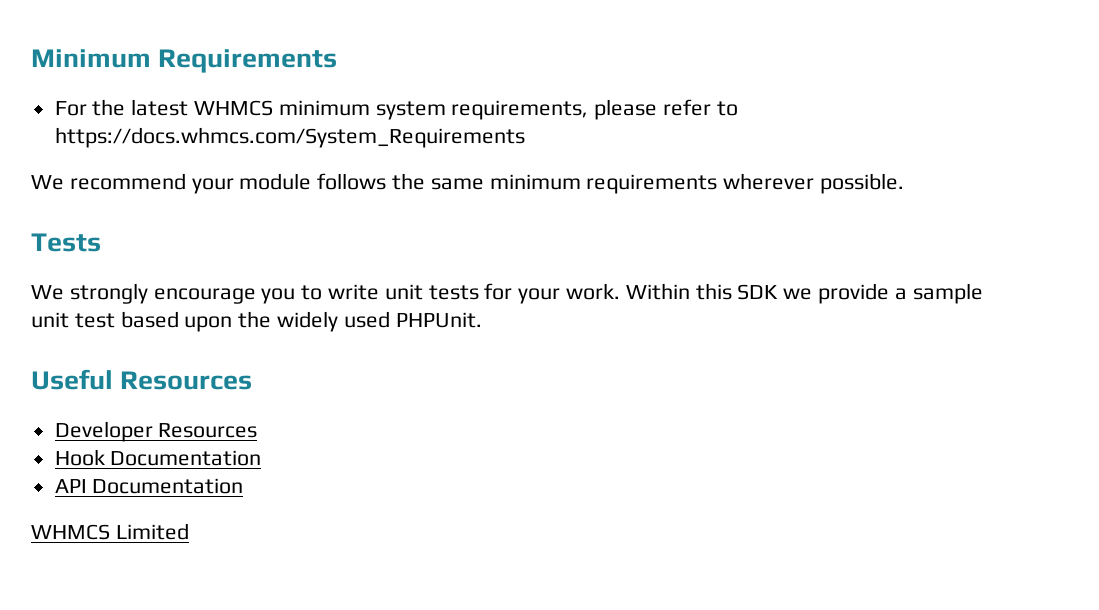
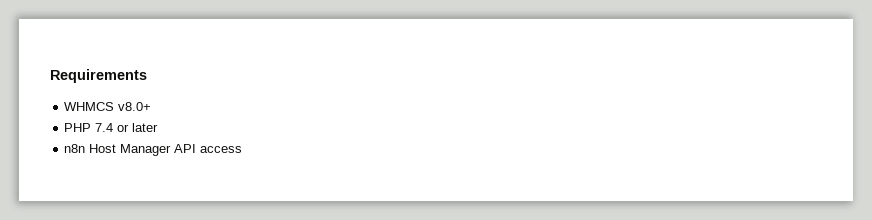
[31,49,151,68] Minimum -> (50, 76) none
[54,99,738,120] [54,127,525,148] [31,173,905,194] [31,233,101,252] [31,283,983,304] [31,311,482,332] [31,369,253,390] [54,421,258,442] [54,449,262,466] [54,478,244,494] [31,523,189,540] For the latest WHMCS minimum system requirements, please refer to https://docs.whmcs.com/System_Requirements // We recommend your module follows the same minimum requirements wherever possible. // Tests // We strongly encourage you to write unit tests for your work. Within this SDK we provide a sample unit test based upon the widely used PHPUnit. // Useful Resources // Developer Resources // Hook Documentation // API Documentation // WHMCS Limited -> [64,102,152,111] [64,123,159,132] [64,144,243,156] WHMCS v8.0+ // PHP 7.4 or later // n8n Host Manager API access

